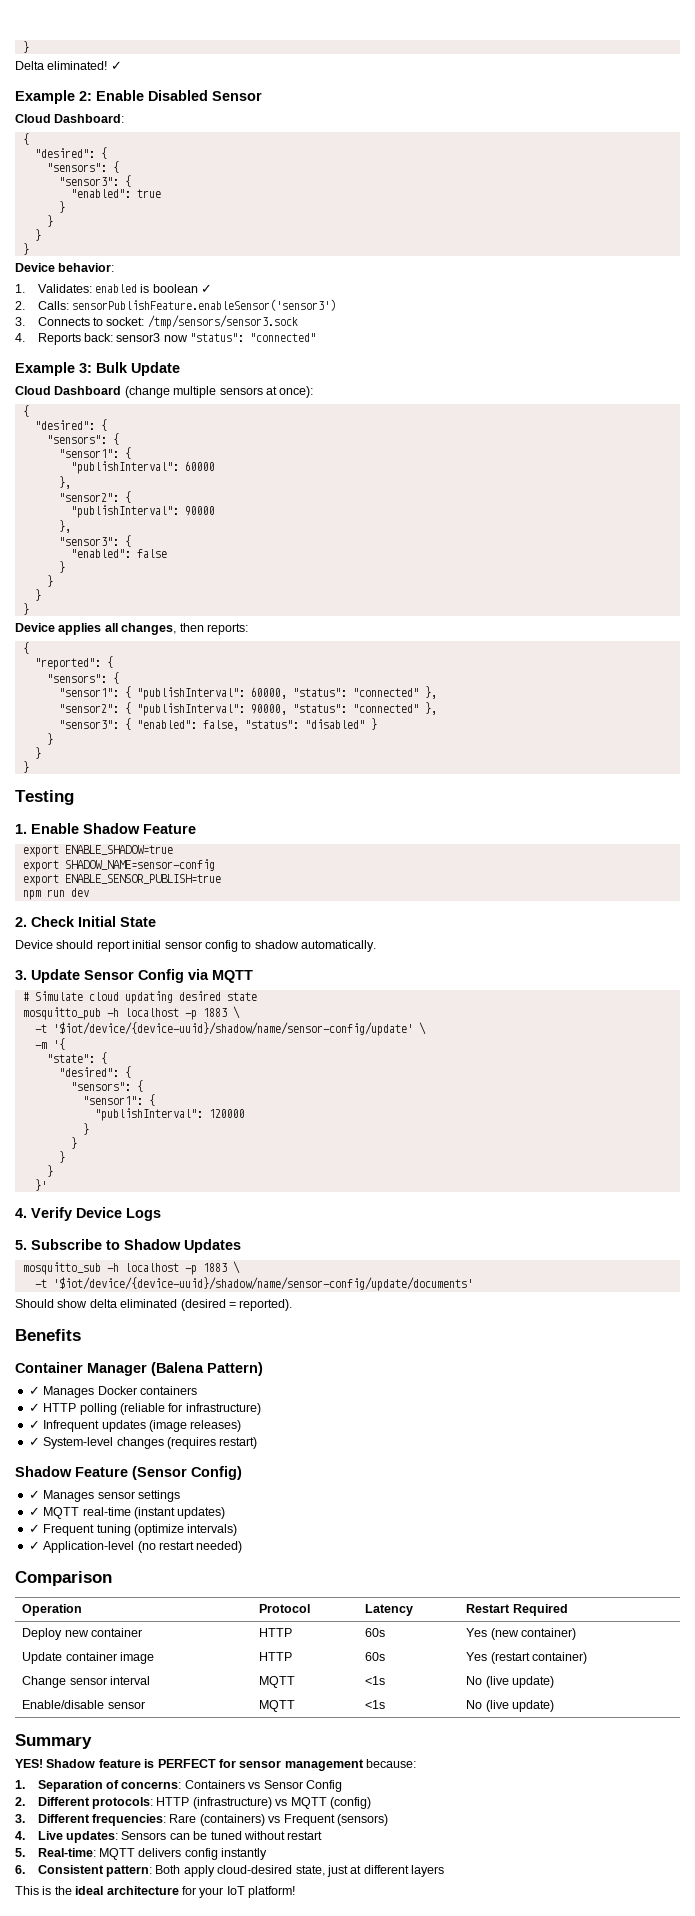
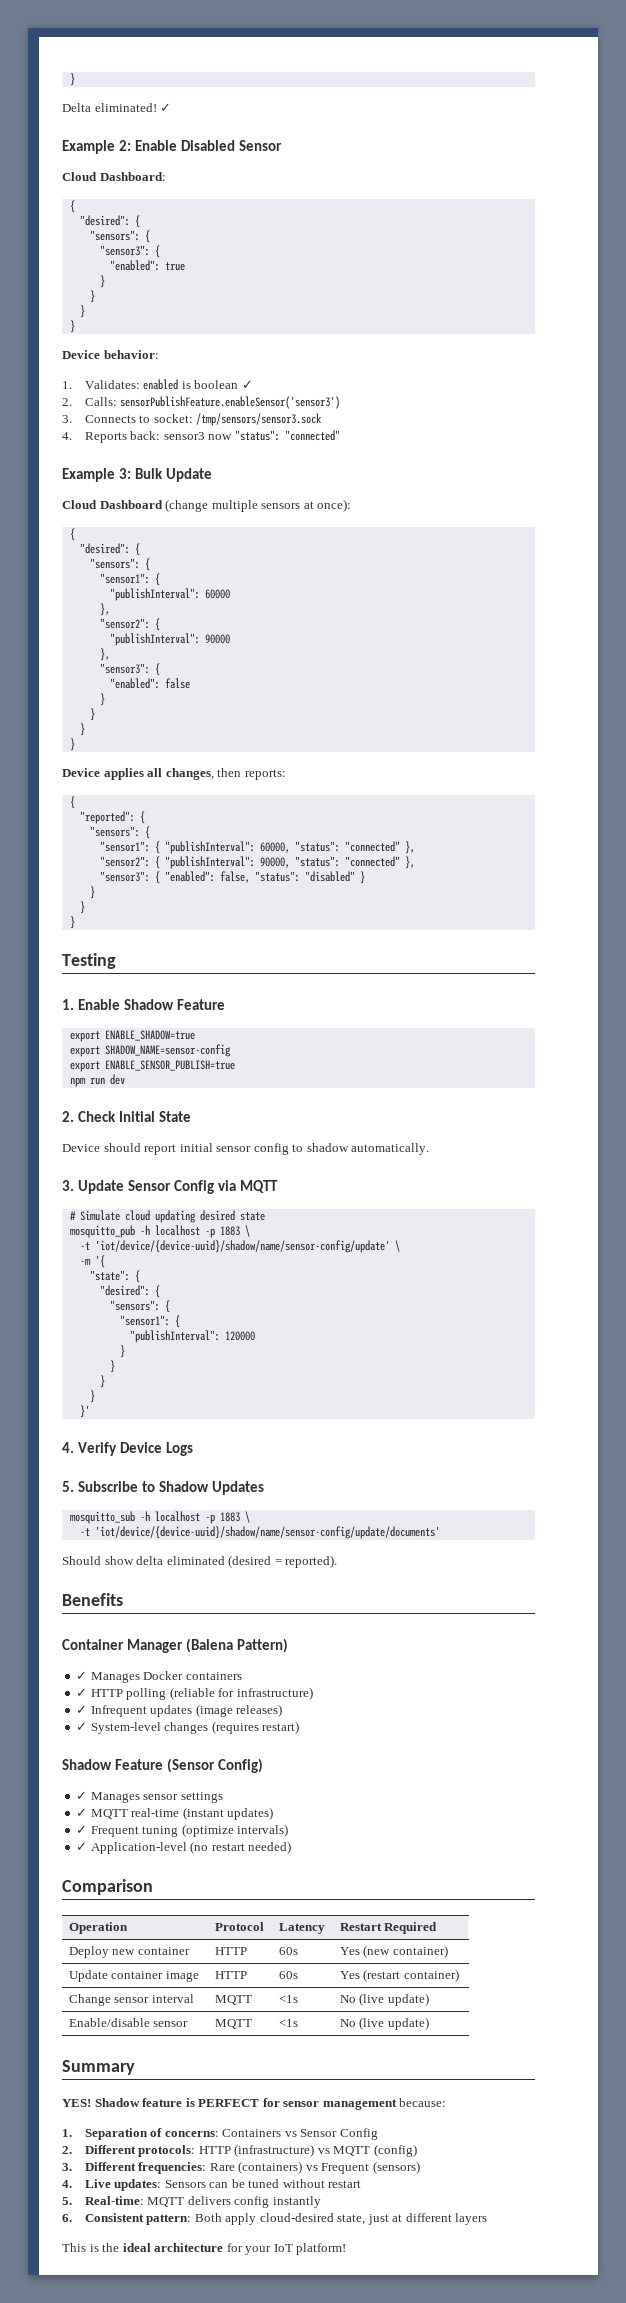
[52,1022,413,1036] '$iot/device/{device-uuid}/shadow/name/sensor-config/update' -> [94,1240,390,1253] 'iot/device/{device-uuid}/shadow/name/sensor-config/update'
[52,1277,473,1291] '$iot/device/{device-uuid}/shadow/name/sensor-config/update/documents' -> [94,1526,440,1539] 'iot/device/{device-uuid}/shadow/name/sensor-config/update/documents'

